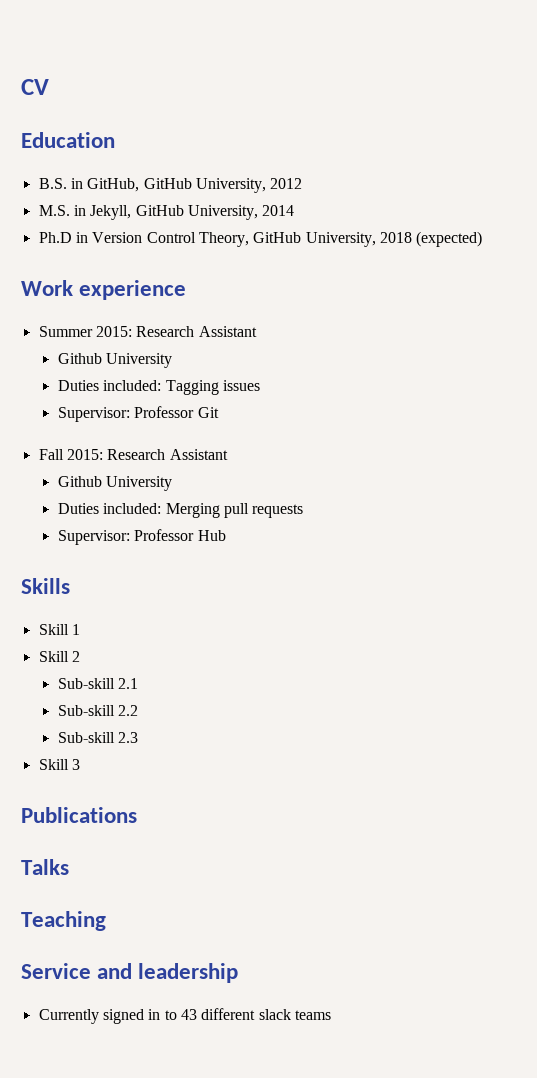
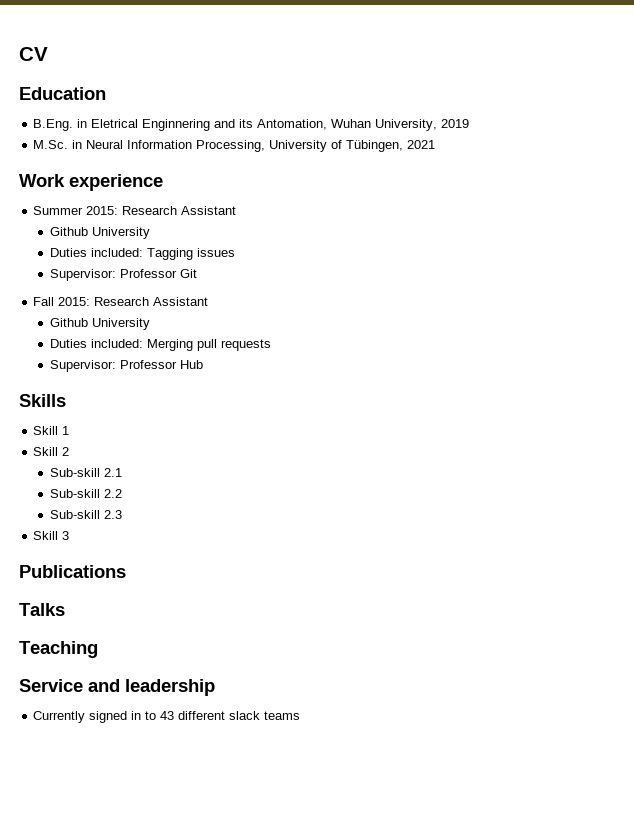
[38,178,303,193] [38,205,295,220] [38,231,483,247] B.S. in GitHub, GitHub University, 2012 // M.S. in Jekyll, GitHub University, 2014 // Ph.D in Version Control Theory, GitHub University, 2018 (expected) -> [33,119,470,131] [33,140,436,152] B.Eng. in Eletrical Enginnering and its Antomation, Wuhan University, 2019 // M.Sc. in Neural Information Processing, University of Tübingen, 2021

